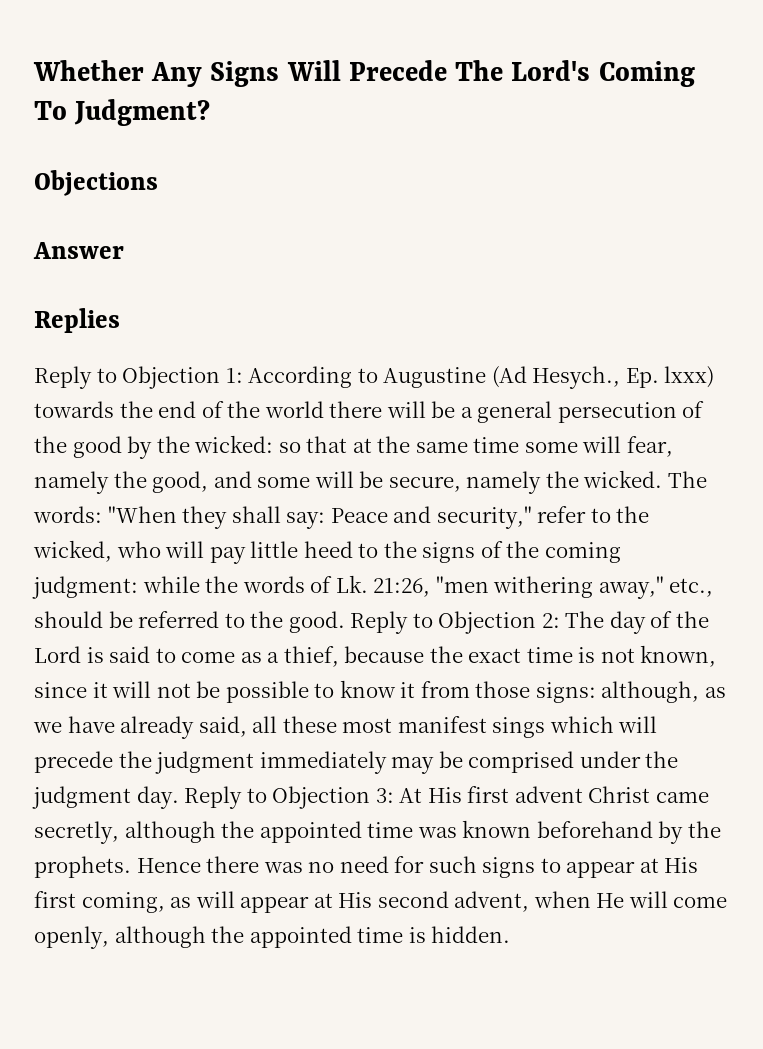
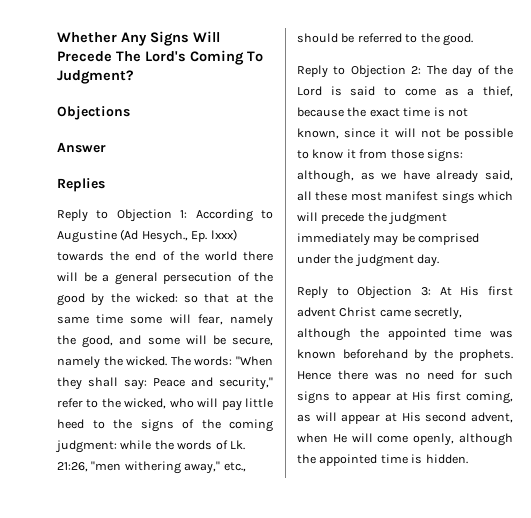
(345, 622) none -> (473, 39) //
(179, 797) none -> (440, 260) //

